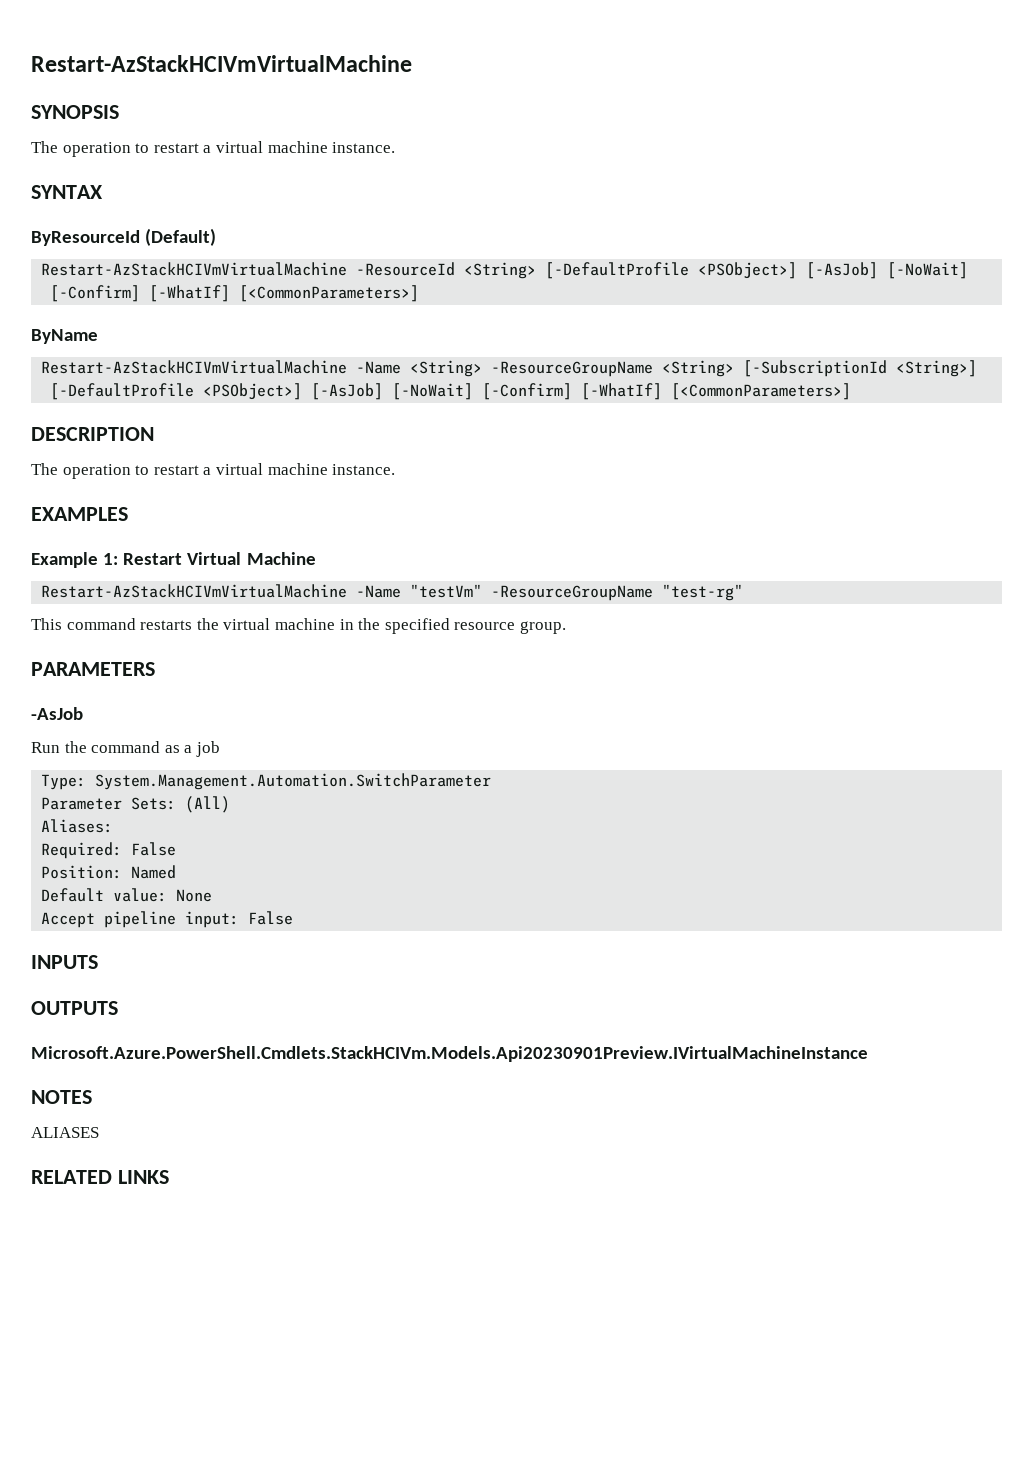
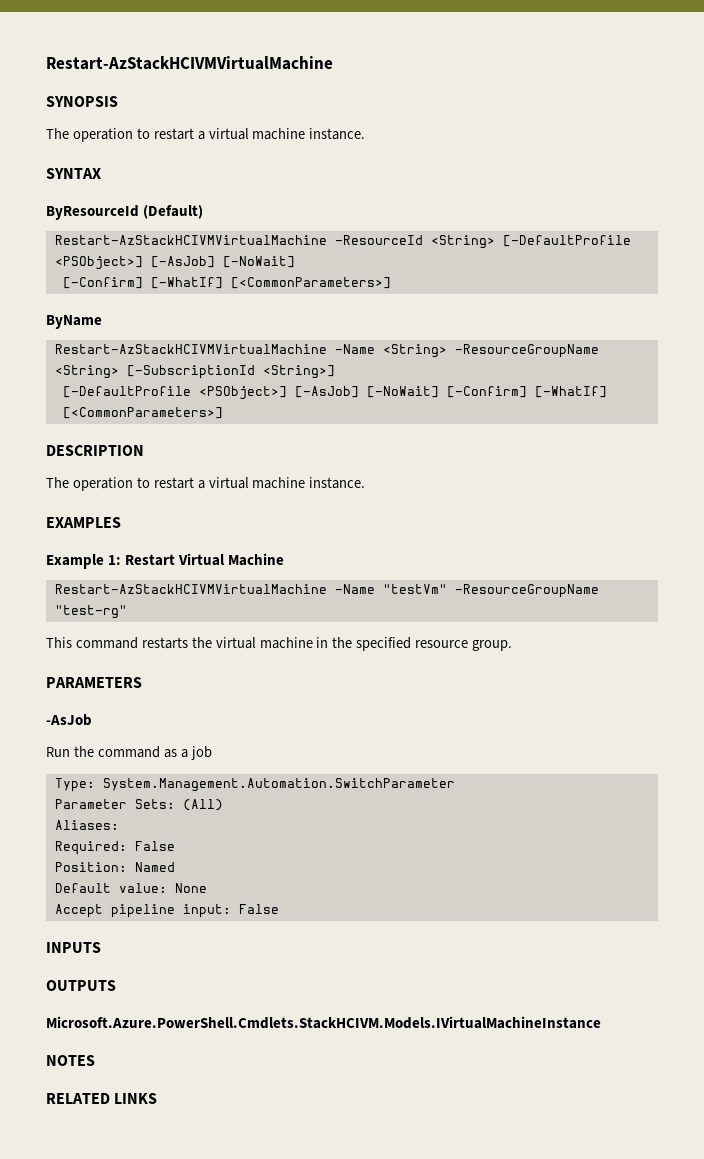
[31,55,412,72] Restart-AzStackHCIVmVirtualMachine -> [46,56,333,70] Restart-AzStackHCIVMVirtualMachine
[41,262,348,276] Restart-AzStackHCIVmVirtualMachine -> [54,235,327,245] Restart-AzStackHCIVMVirtualMachine
[41,360,348,374] Restart-AzStackHCIVmVirtualMachine -> [54,344,327,354] Restart-AzStackHCIVMVirtualMachine
[41,584,348,598] Restart-AzStackHCIVmVirtualMachine -> [54,584,327,594] Restart-AzStackHCIVMVirtualMachine
[31,1046,868,1062] Microsoft.Azure.PowerShell.Cmdlets.StackHCIVm.Models.Api20230901Preview.IVirtualMachineInstance -> [46,1016,601,1029] Microsoft.Azure.PowerShell.Cmdlets.StackHCIVM.Models.IVirtualMachineInstance
[31,1127,99,1138] // ALIASES -> (95, 1060) none

